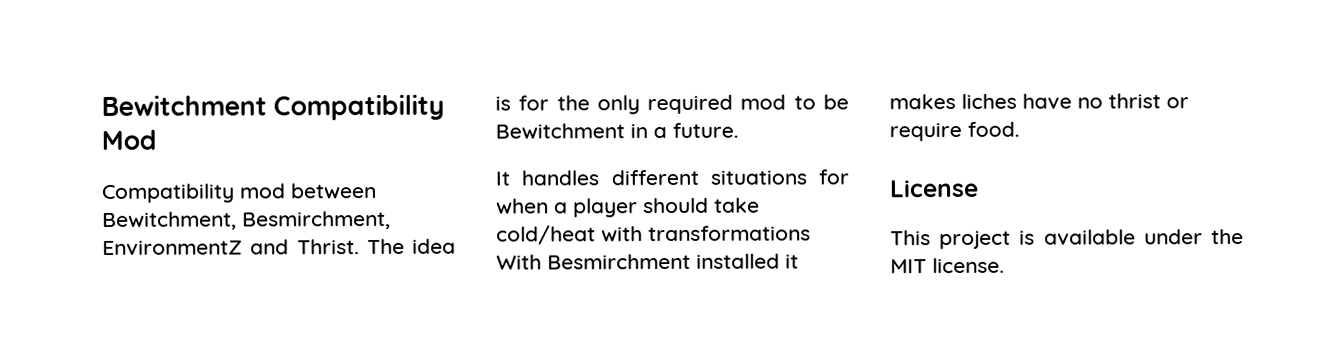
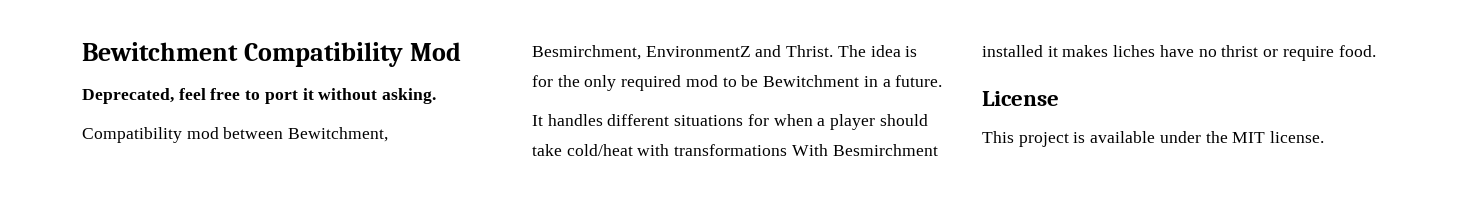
(157, 139) none -> [82,88,437,104] // Deprecated, feel free to port it without asking.

